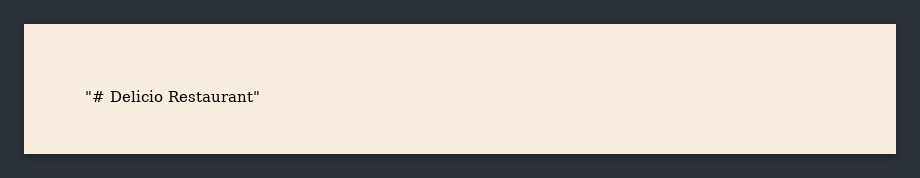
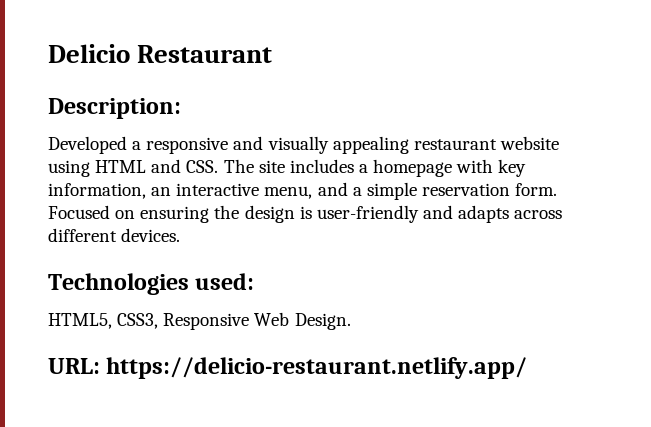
[85,90,260,102] "# Delicio Restaurant" -> [48,44,273,63] [48,98,181,119] [48,136,559,154] [48,159,527,177] [48,182,558,200] [48,205,563,223] [48,228,181,242] [48,273,255,295] [48,312,351,330] [48,357,528,379] Delicio Restaurant // Description: // Developed a responsive and visually appealing restaurant website using HTML and CSS. The site includes a homepage with key information, an interactive menu, and a simple reservation form. Focused on ensuring the design is user-friendly and adapts across different devices. // Technologies used: // HTML5, CSS3, Responsive Web Design. // URL: https://delicio-restaurant.netlify.app/

